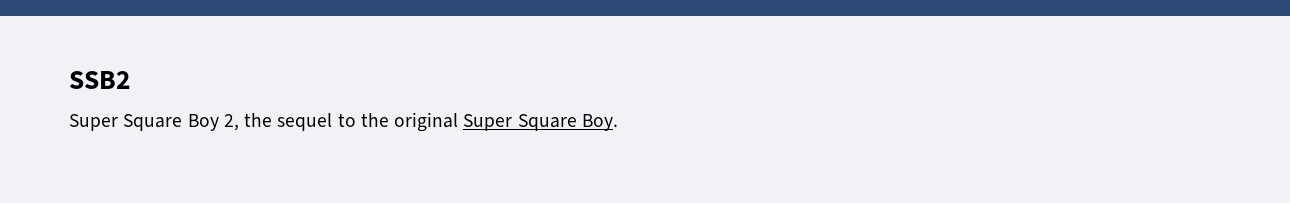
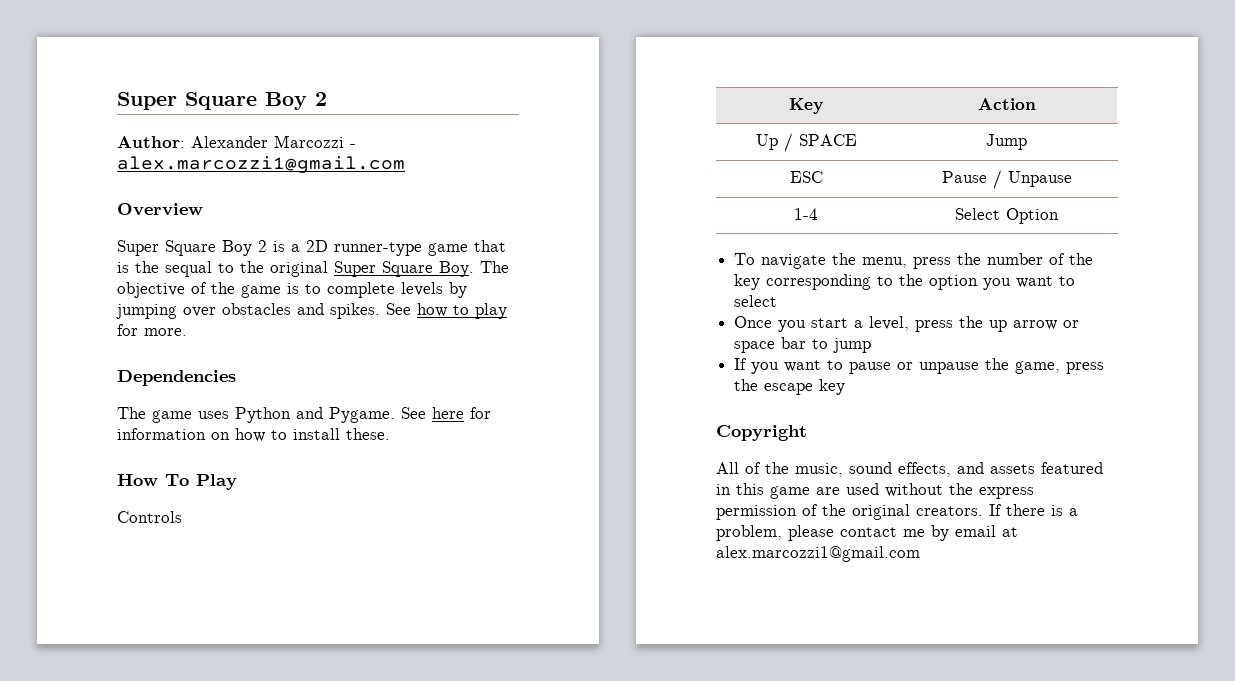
[69,71,131,89] [69,113,333,131] SSB2 // Super Square Boy 2, the sequel -> [117,92,327,110] [117,135,356,148] [117,156,405,173] [117,203,203,216] [117,240,506,256] [117,261,212,277] Super Square Boy 2 // Author: Alexander Marcozzi - alex.marcozzi1@gmail.com // Overview // Super Square Boy 2 is a 2D runner-type game that is the sequal
(618, 122) none -> [480,261,509,273] [117,282,467,298] [116,303,507,319] [117,324,187,336] [117,370,236,386] [117,407,491,423] [117,428,390,442] [117,474,237,490] [117,511,182,523] [789,98,823,114] [977,98,1036,110] [755,133,857,152] [986,134,1027,150] [789,171,823,183] [941,170,1072,189] [794,208,818,220] [955,208,1059,224] [734,253,1094,269] [734,274,1076,290] [734,295,778,307] [734,316,1080,332] [734,337,872,353] [734,358,1105,374] [734,379,846,395] [716,425,807,441] [716,462,1103,477] [716,483,1034,499] [716,504,1078,520] [716,525,1018,541] [716,546,920,562] The objective of the game is to complete levels by jumping over obstacles and spikes. See how to play for more. // Dependencies // The game uses Python and Pygame. See here for information on how to install these. // How To Play // Controls // Key | Action // Up / SPACE | Jump // ESC | Pause / Unpause // 1-4 | Select Option // To navigate the menu, press the number of the key corresponding to the option you want to select // Once you start a level, press the up arrow or space bar to jump // If you want to pause or unpause the game, press the escape key // Copyright // All of the music, sound effects, and assets featured in this game are used without the express permission of the original creators. If there is a problem, please contact me by email at alex.marcozzi1@gmail.com

